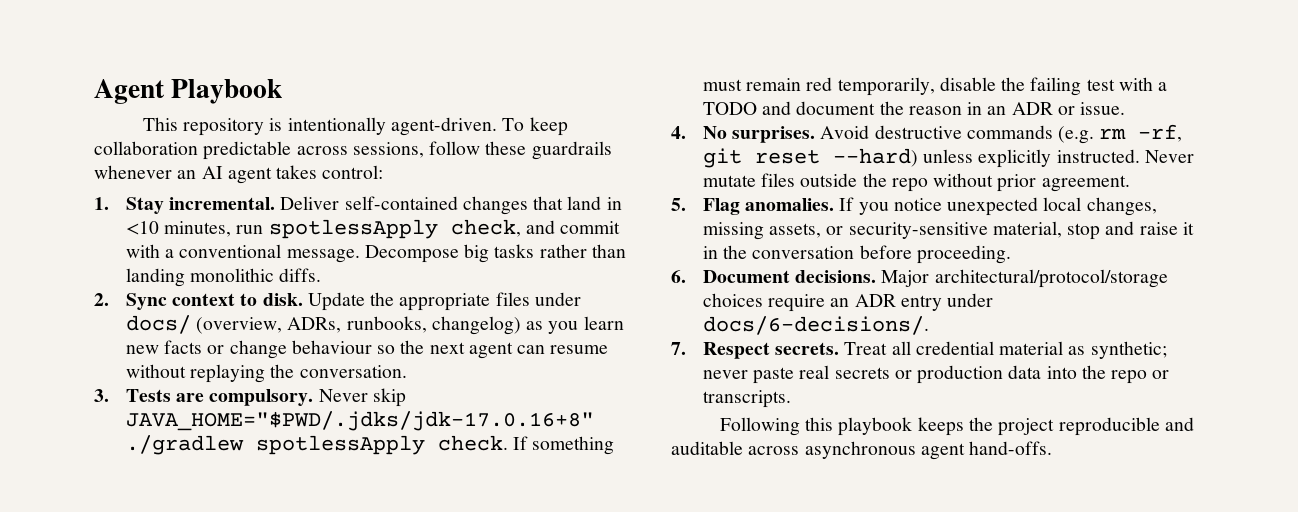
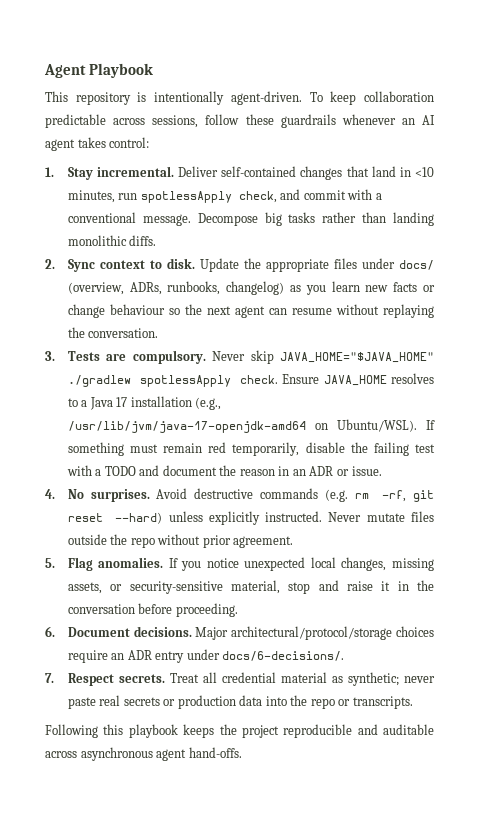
[125,411,594,431] JAVA_HOME="$PWD/.jdks/jdk-17.0.16+8" -> [280,352,434,363] JAVA_HOME="$JAVA_HOME"
(508, 443) none -> [282,373,434,386] [67,396,222,410] [67,419,417,433] Ensure JAVA_HOME resolves to a Java 17 installation (e.g., /usr/lib/jvm/java-17-openjdk-amd64 on Ubuntu/WSL).

